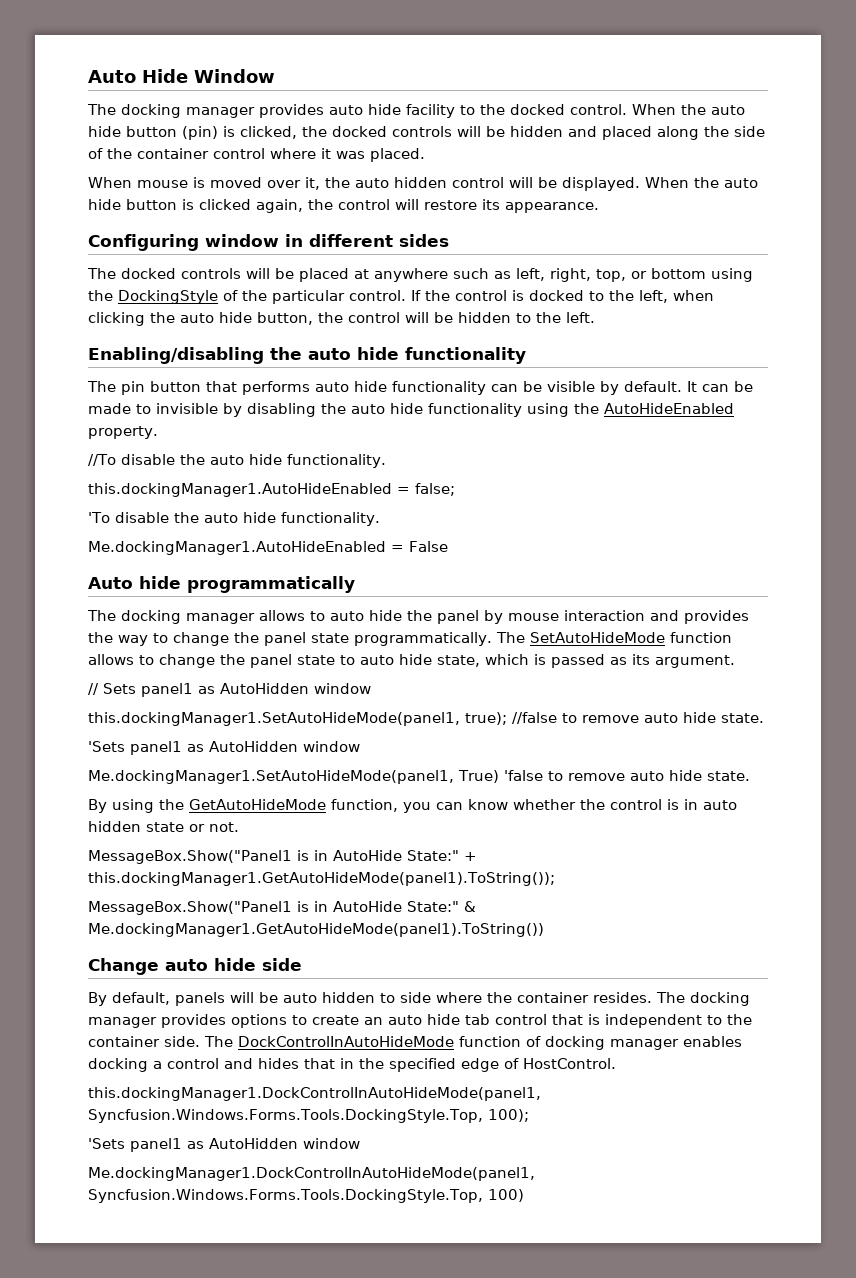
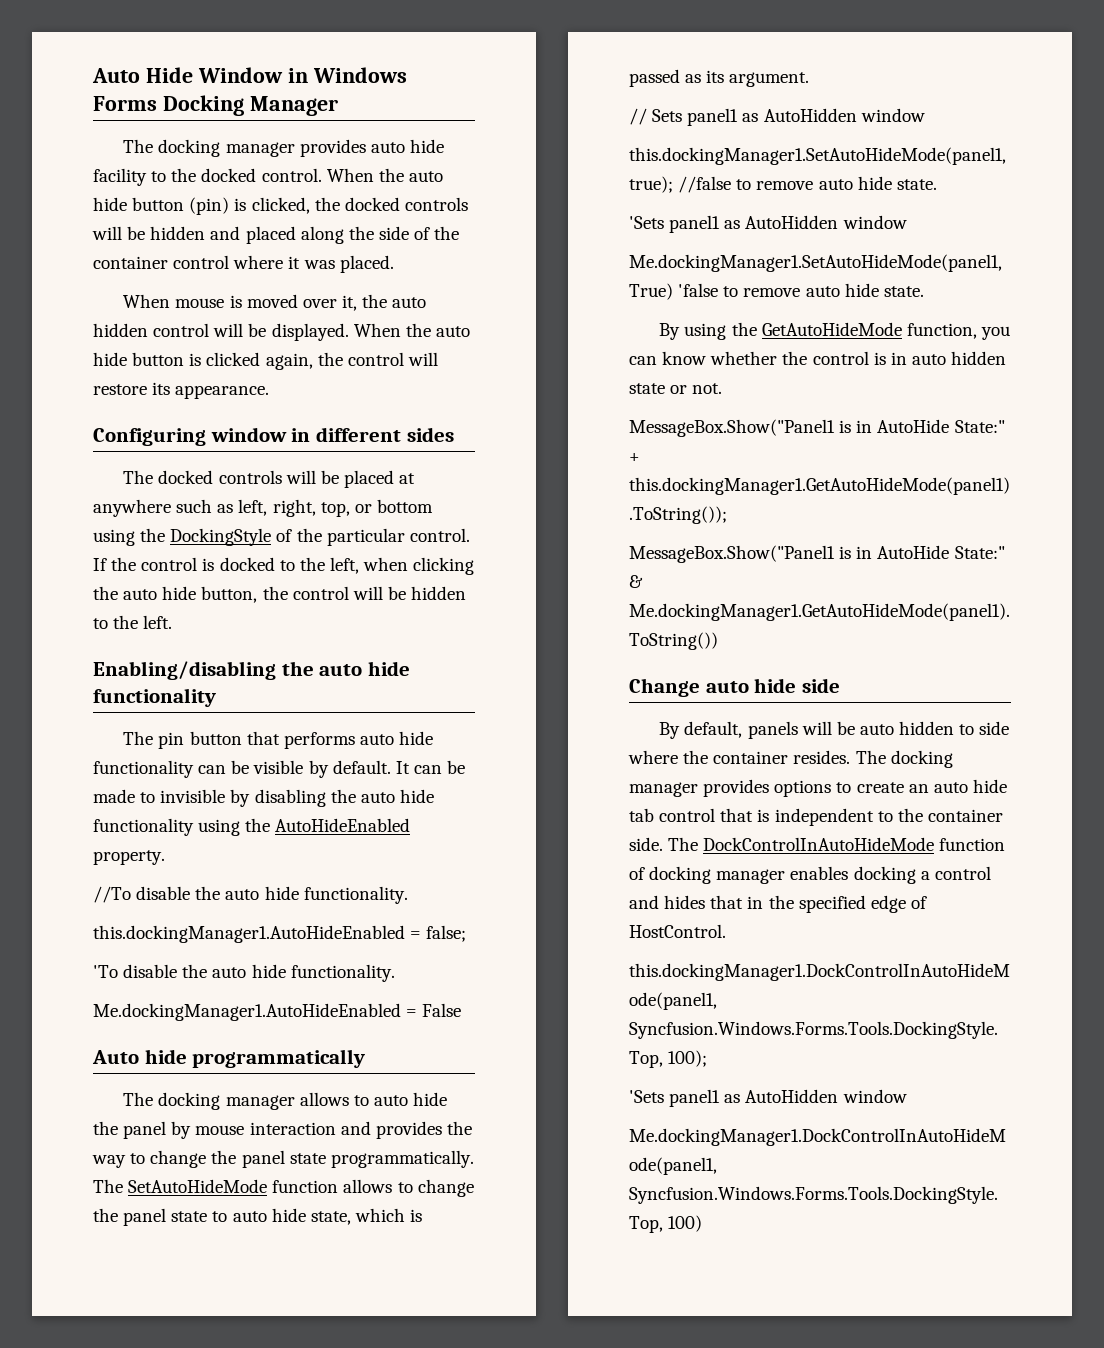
(275, 76) none -> [287,67,407,83] [93,95,338,116] in Windows Forms Docking Manager

